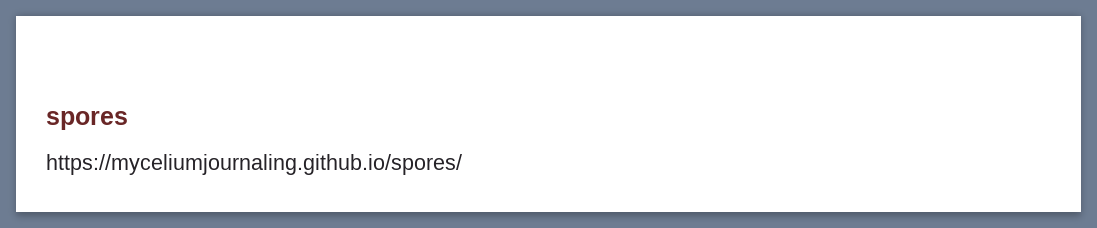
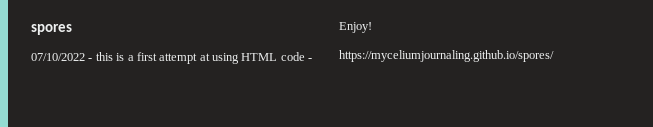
(128, 120) none -> [31,52,313,64] [339,22,372,33] // 07/10/2022 - this is a first attempt at using HTML code - Enjoy!

